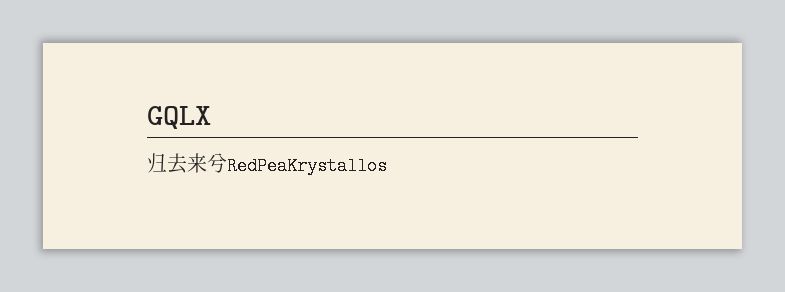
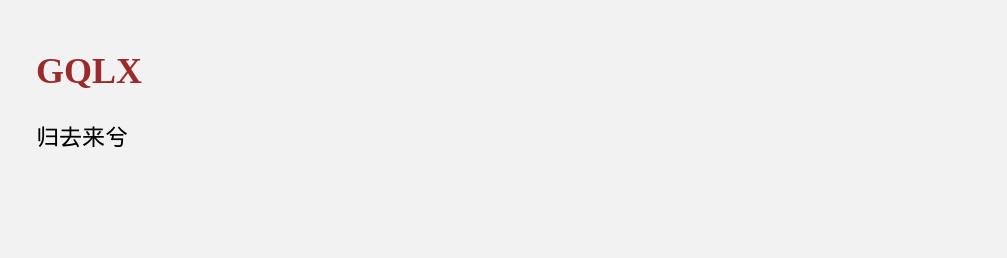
[227,157,387,175] RedPeaKrystallos -> (128, 136) none

